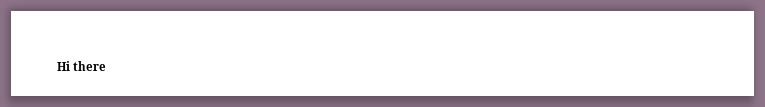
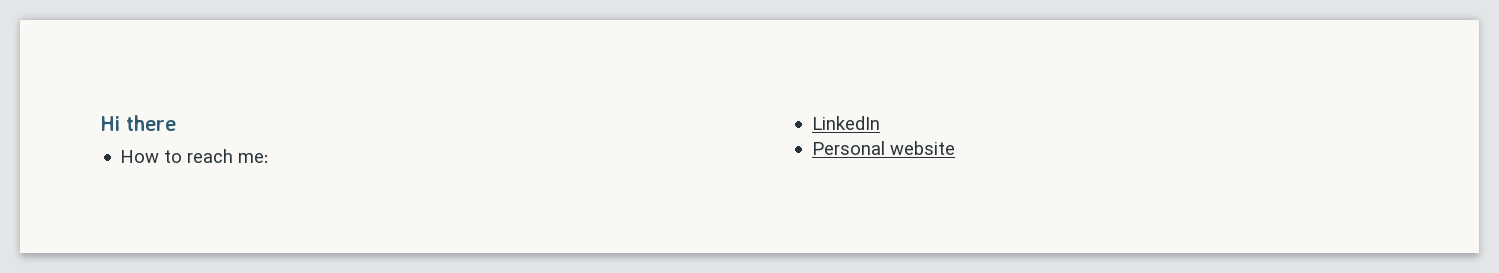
(107, 66) none -> [120,149,269,163] [811,116,880,130] [811,141,955,155] // How to reach me: // LinkedIn // Personal website

